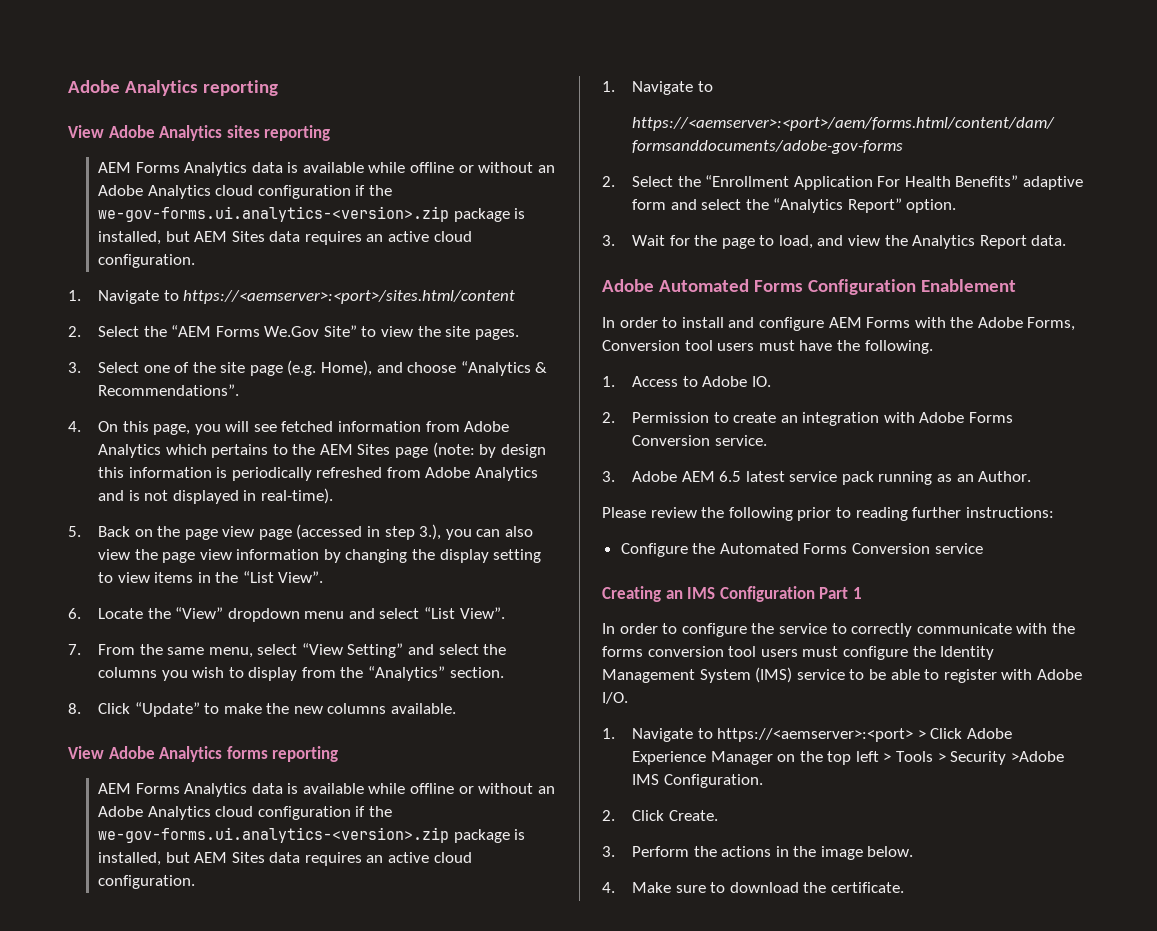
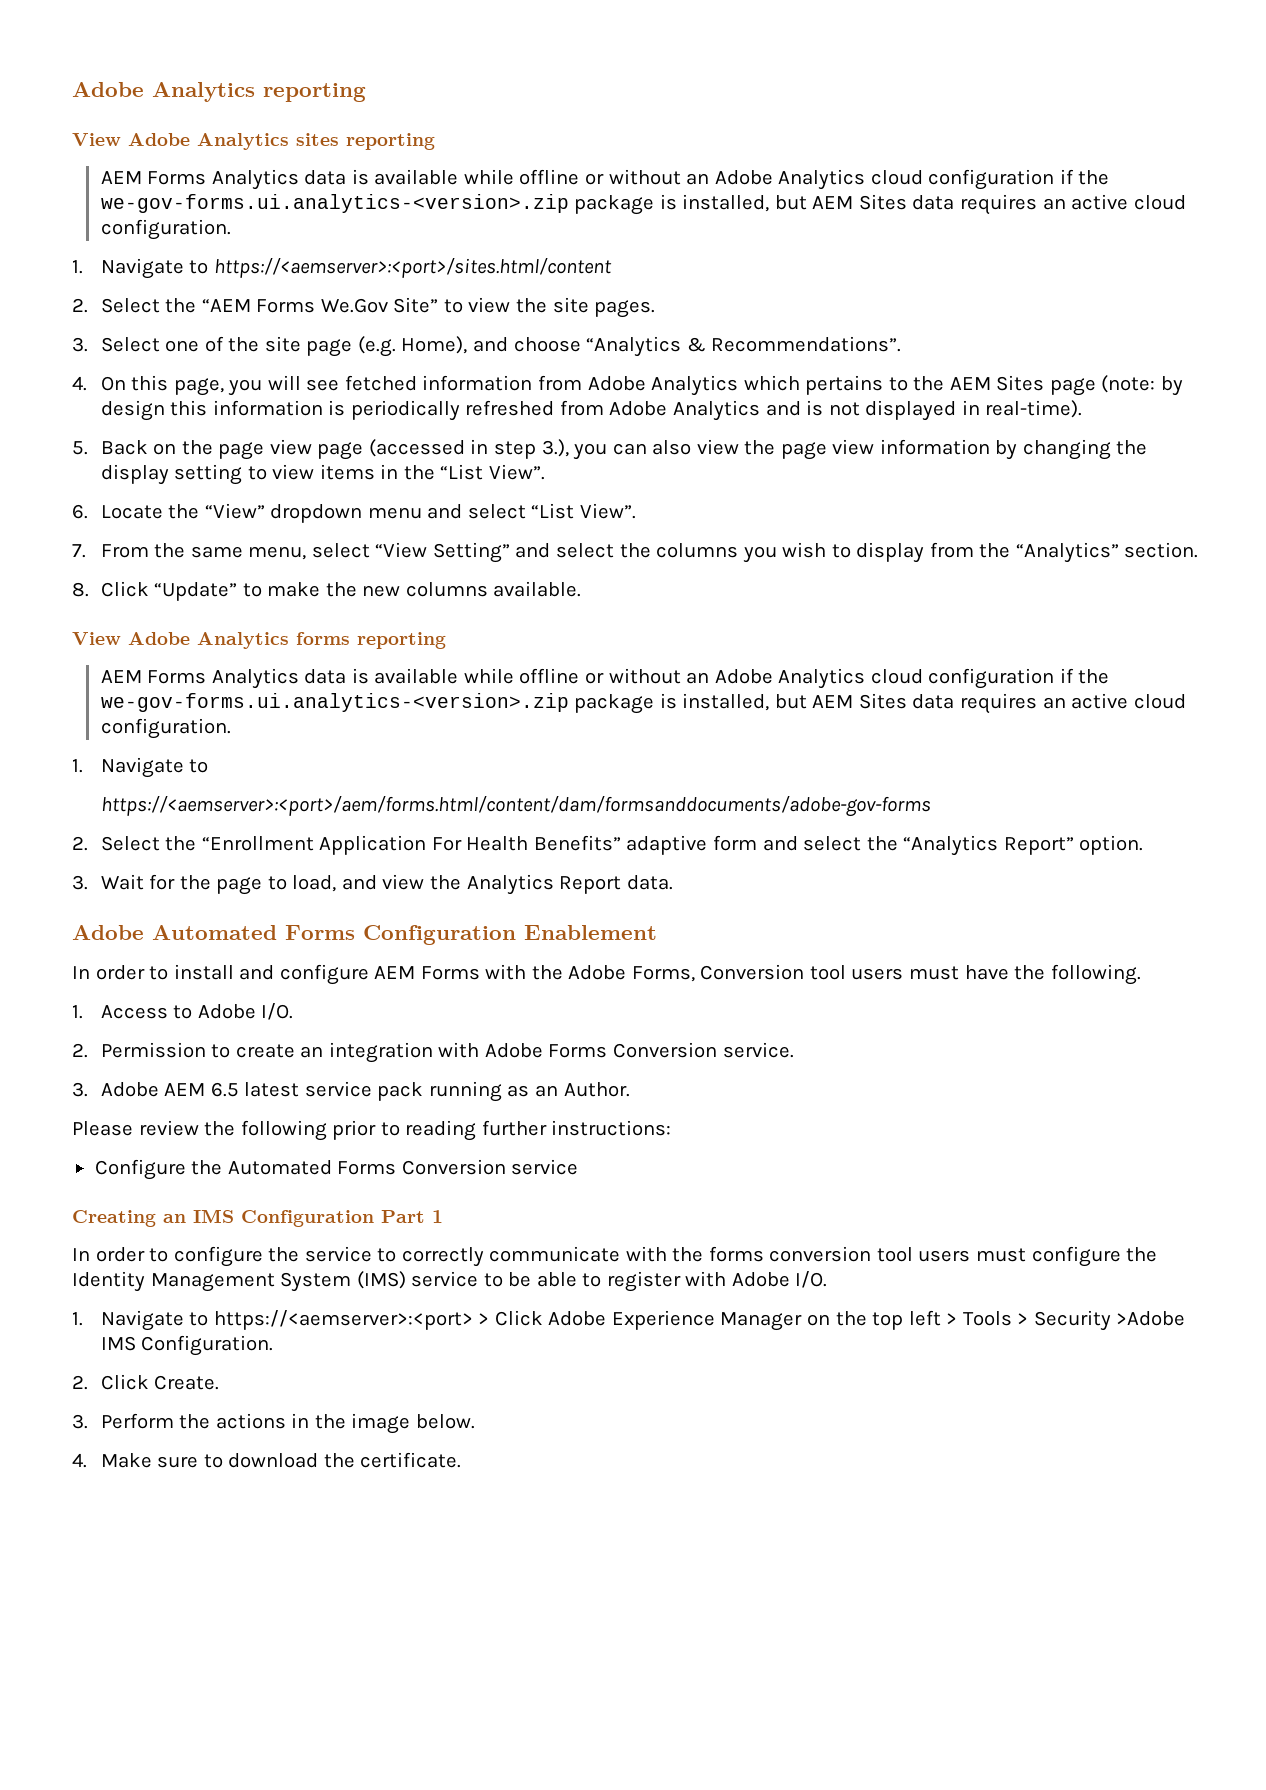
[751,376,771,387] IO. -> [261,1003,294,1020] I/O.

